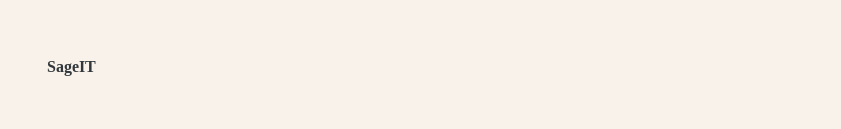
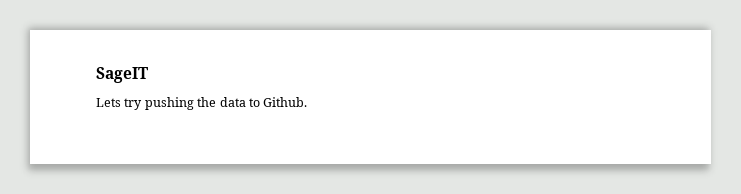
(96, 68) none -> [96,97,308,110] // Lets try pushing the data to Github.

